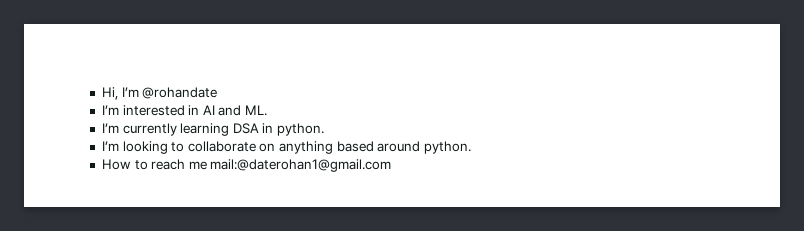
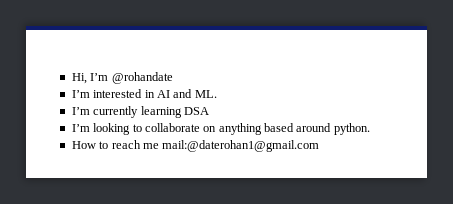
[262,123,325,136] in python. -> (209, 111) none

